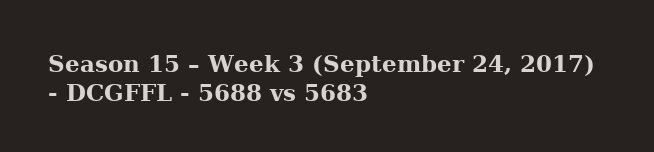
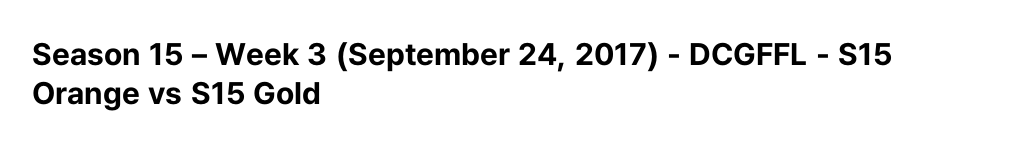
[198,84,368,101] 5688 vs 5683 -> [838,42,893,66] [32,81,322,111] S15 Orange vs S15 Gold

